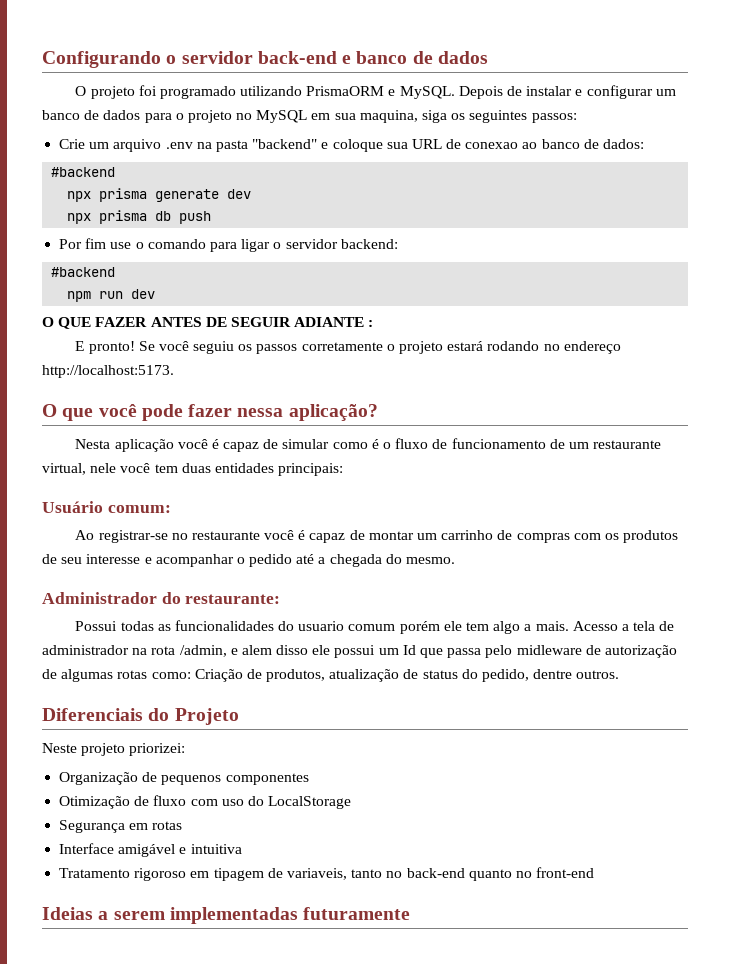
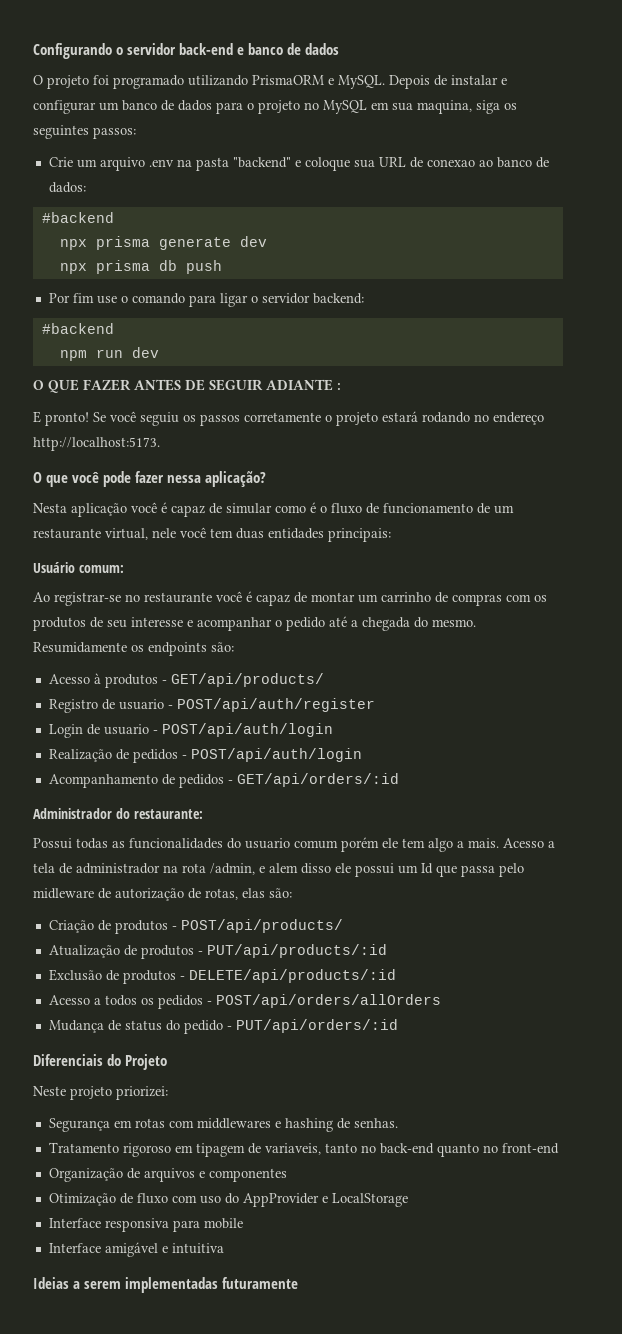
(456, 560) none -> [33,642,234,656] [48,673,324,688] [48,698,375,713] [48,723,333,738] [48,748,362,763] [48,773,399,788] Resumidamente os endpoints são: // Acesso à produtos - GET/api/products/ // Registro de usuario - POST/api/auth/register // Login de usuario - POST/api/auth/login // Realização de pedidos - POST/api/auth/login // Acompanhamento de pedidos - GET/api/orders/:id
[61,669,620,682] algumas rotas como: Criação de produtos, atualização de status do pedido, dentre outros. -> [205,888,292,900] [48,919,343,934] [48,944,387,959] [48,969,396,984] [48,994,441,1009] [48,1019,398,1034] rotas, elas são: // Criação de produtos - POST/api/products/ // Atualização de produtos - PUT/api/products/:id // Exclusão de produtos - DELETE/api/products/:id // Acesso a todos os pedidos - POST/api/orders/allOrders // Mudança de status do pedido - PUT/api/orders/:id
[59,772,309,785] [59,795,352,809] [59,820,183,833] [59,843,242,857] Organização de pequenos componentes // Otimização de fluxo com uso do LocalStorage // Segurança em rotas // Interface amigável e intuitiva -> [48,1118,398,1132] Segurança em rotas com middlewares e hashing de senhas.
(595, 872) none -> [48,1168,287,1182] [48,1193,408,1207] [48,1218,243,1232] [48,1242,224,1257] // Organização de arquivos e componentes // Otimização de fluxo com uso do AppProvider e LocalStorage // Interface responsiva para mobile // Interface amigável e intuitiva

